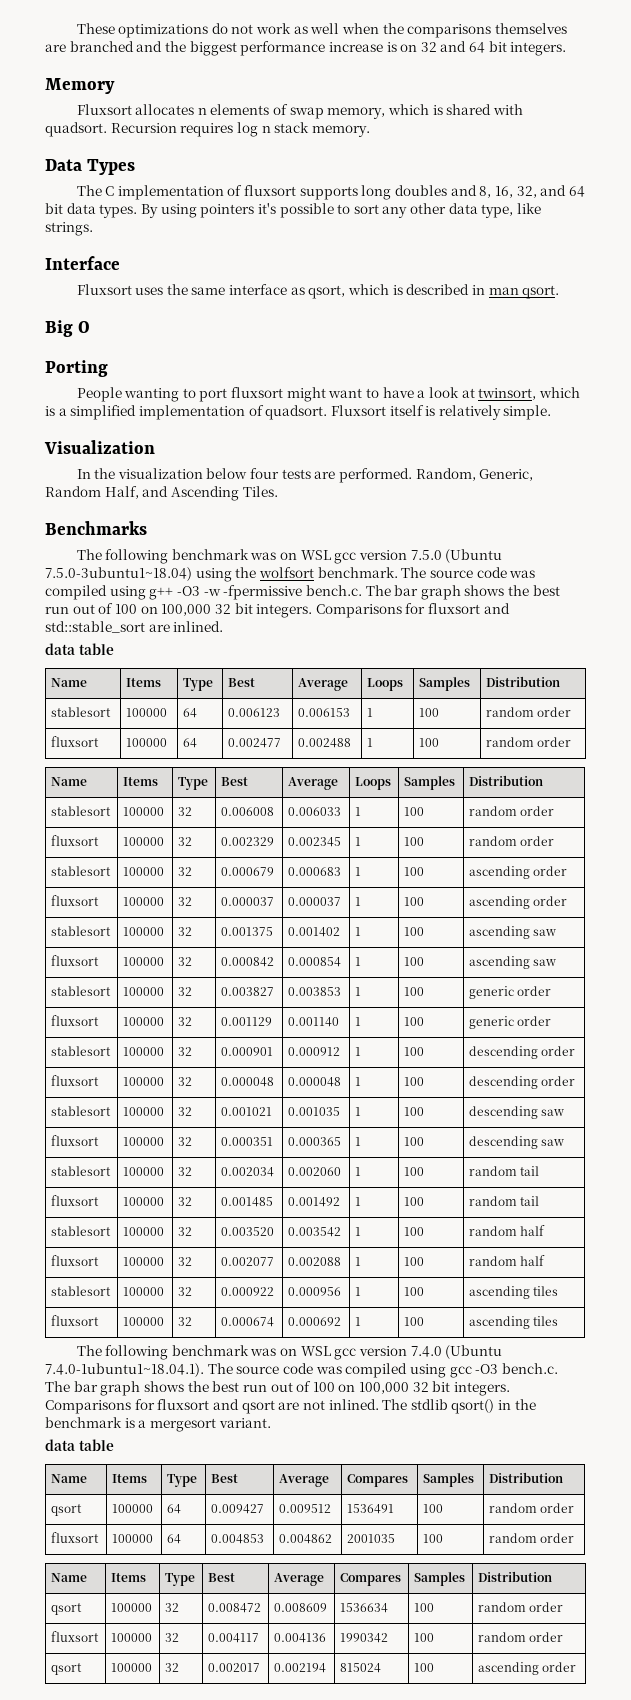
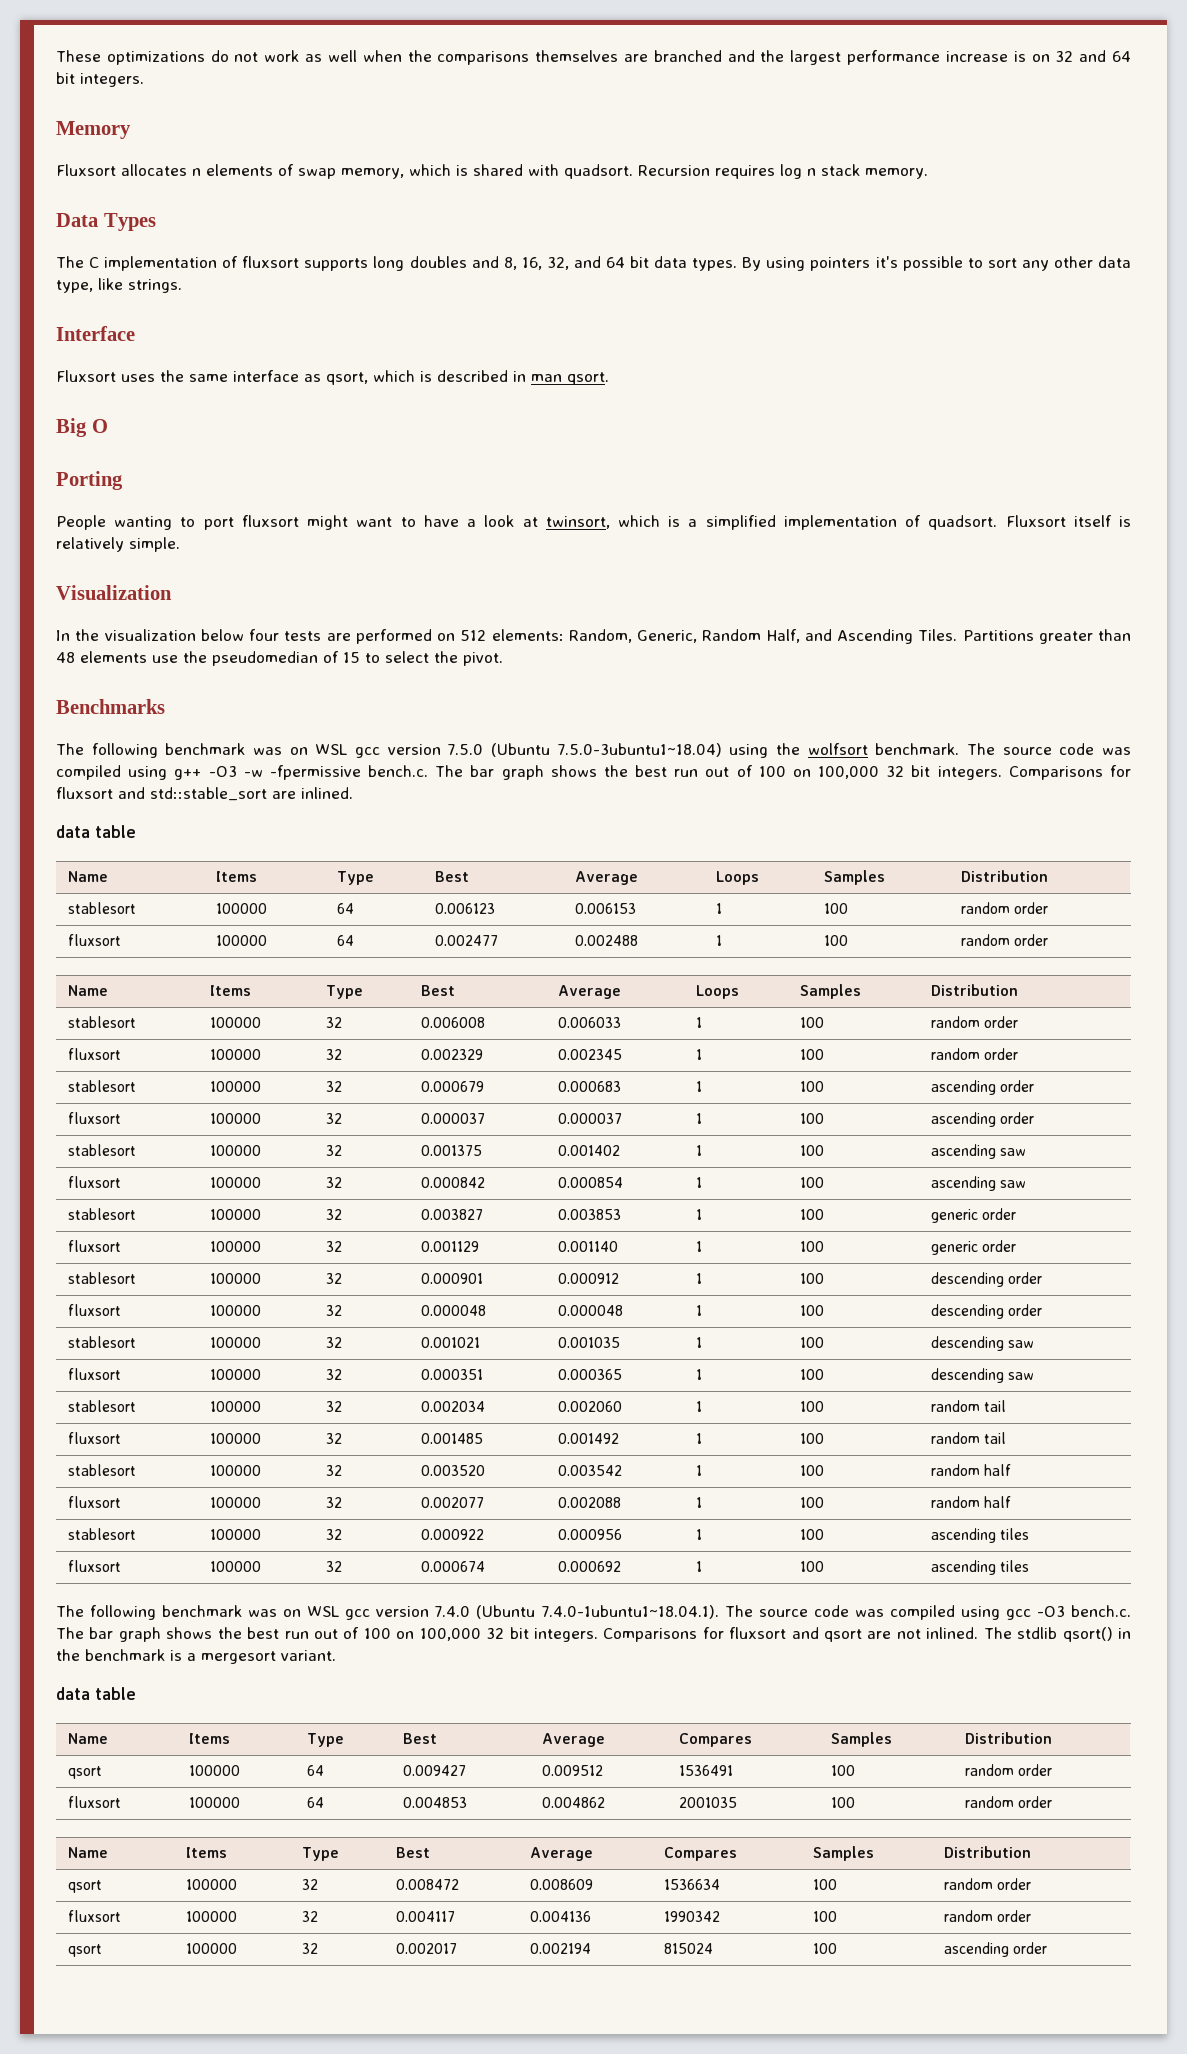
[189,41,237,56] biggest -> [790,50,842,65] largest
[339,468,413,483] performed. -> [355,629,564,644] performed on 512 elements:
(278, 491) none -> [962,629,1131,644] [56,651,503,666] Partitions greater than 48 elements use the pseudomedian of 15 to select the pivot.

